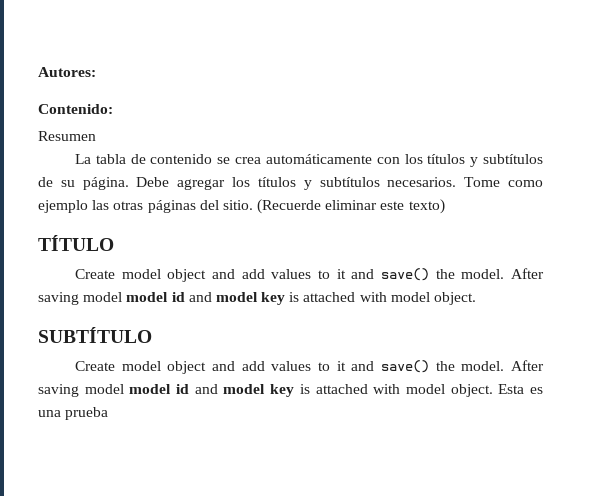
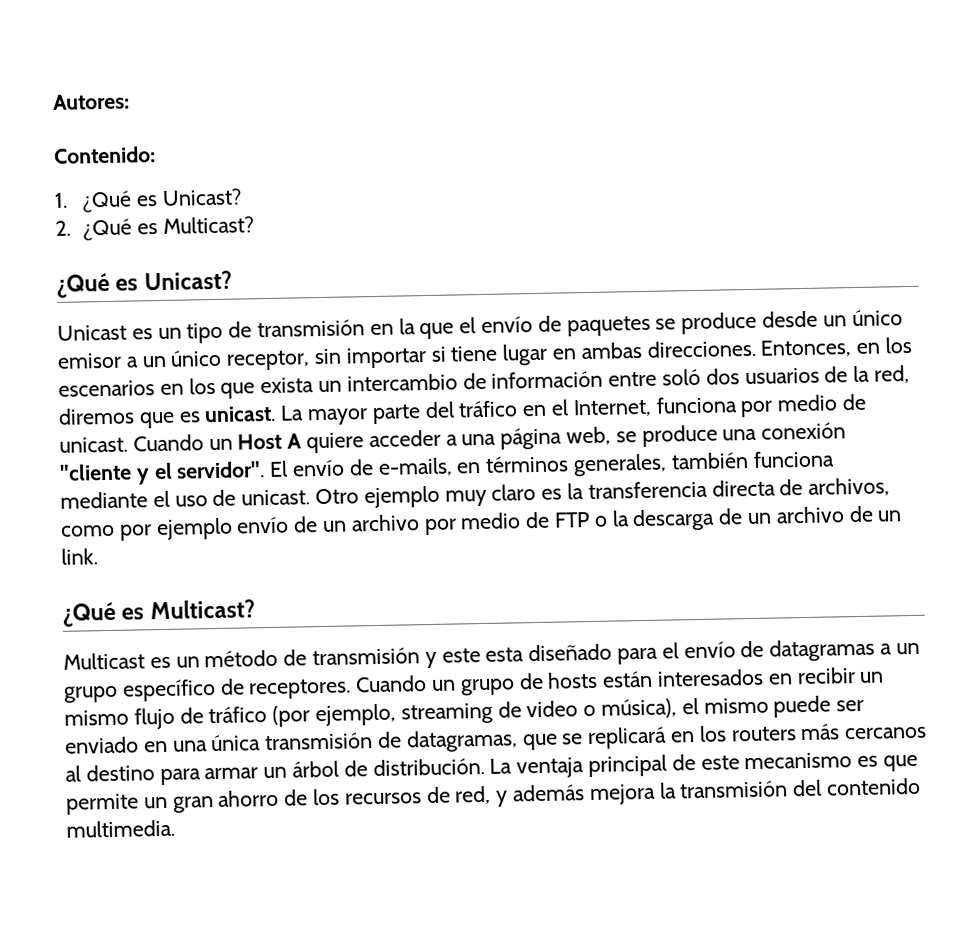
[38,131,96,141] [74,154,543,167] [38,177,543,190] [38,199,445,214] [38,235,114,251] [74,268,544,282] [38,292,477,305] [38,327,152,343] [74,360,544,374] [38,384,543,397] [38,407,109,420] Resumen // La tabla de contenido se crea automáticamente con los títulos y subtítulos de su página. Debe agregar los títulos y subtítulos necesarios. Tome como ejemplo las otras páginas del sitio. (Recuerde eliminar este texto) // TÍTULO // Create model object and add values to it and save() the model. After saving model model id and model key is attached with model object. // SUBTÍTULO // Create model object and add values to it and save() the model. After saving model model id and model key is attached with model object. Esta es una prueba -> [54,188,242,213] [55,216,254,241] [56,270,232,298] [57,309,903,344] [57,336,913,371] [58,364,911,399] [58,393,868,429] [59,422,847,454] [59,450,835,485] [60,477,891,509] [61,505,903,541] [61,548,98,565] [62,599,255,627] [63,638,920,670] [64,667,885,703] [64,695,865,730] [64,723,928,754] [65,752,919,786] [66,777,922,815] [66,819,175,838] 1. ¿Qué es Unicast? // 2. ¿Qué es Multicast? // ¿Qué es Unicast? // Unicast es un tipo de transmisión en la que el envío de paquetes se produce desde un único emisor a un único receptor, sin importar si tiene lugar en ambas direcciones. Entonces, en los escenarios en los que exista un intercambio de información entre soló dos usuarios de la red, diremos que es unicast. La mayor parte del tráfico en el Internet, funciona por medio de unicast. Cuando un Host A quiere acceder a una página web, se produce una conexión "cliente y el servidor". El envío de e-mails, en términos generales, también funciona mediante el uso de unicast. Otro ejemplo muy claro es la transferencia directa de archivos, como por ejemplo envío de un archivo por medio de FTP o la descarga de un archivo de un link. // ¿Qué es Multicast? // Multicast es un método de transmisión y este esta diseñado para el envío de datagramas a un grupo específico de receptores. Cuando un grupo de hosts están interesados en recibir un mismo flujo de tráfico (por ejemplo, streaming de video o música), el mismo puede ser enviado en una única transmisión de datagramas, que se replicará en los routers más cercanos al destino para armar un árbol de distribución. La ventaja principal de este mecanismo es que permite un gran ahorro de los recursos de red, y además mejora la transmisión del contenido multimedia.

